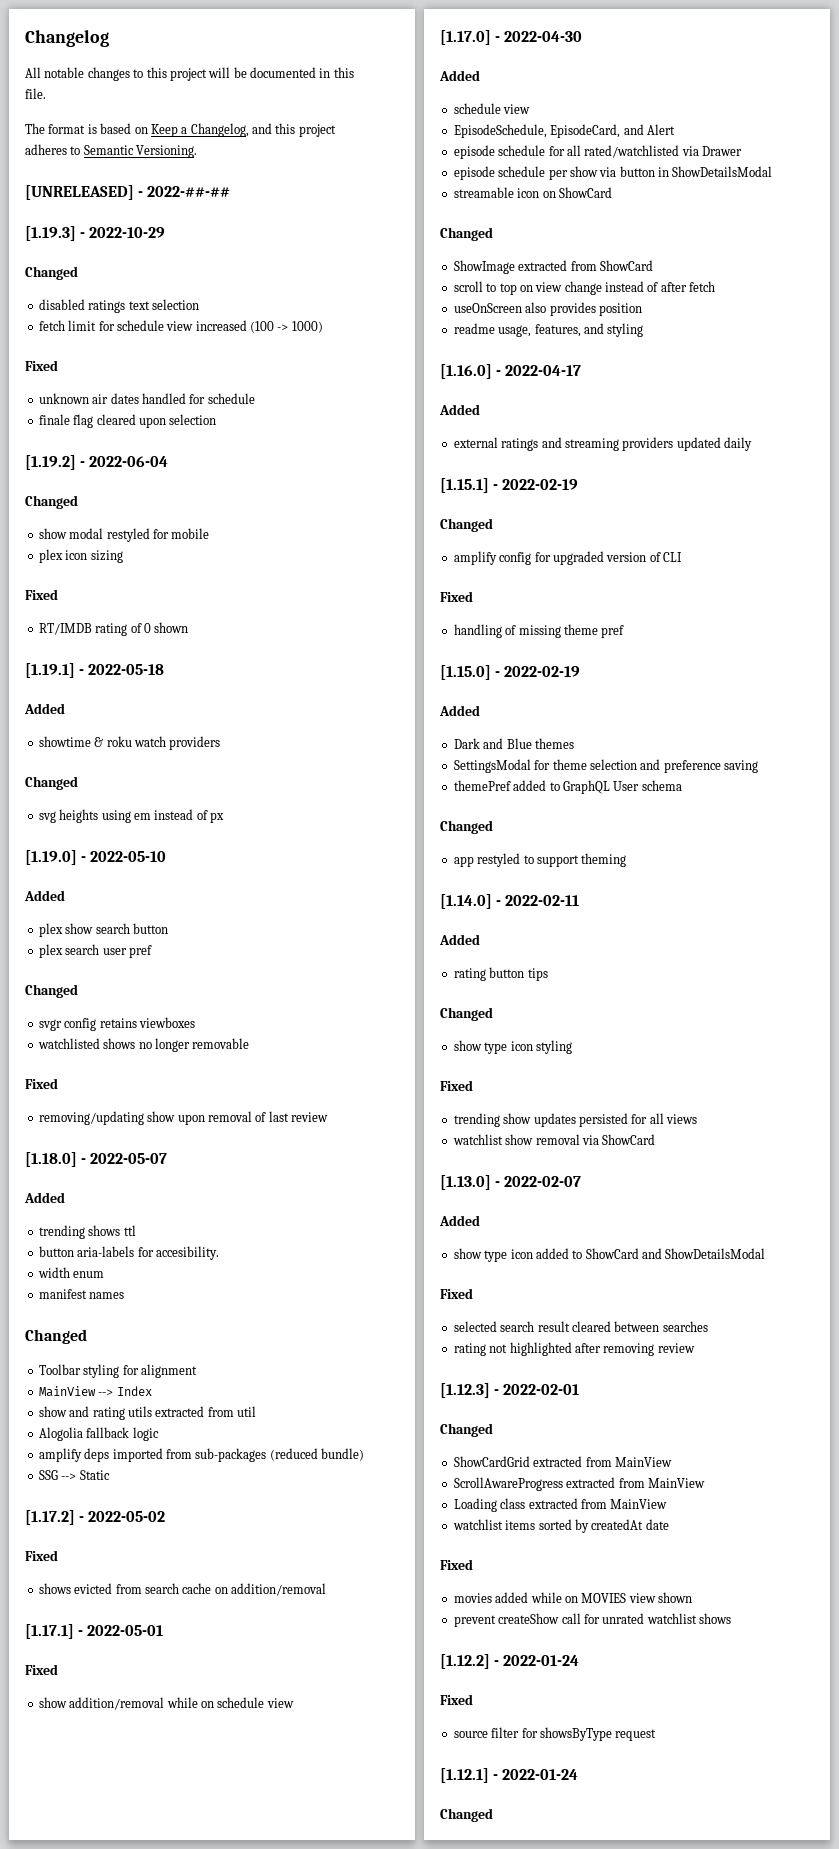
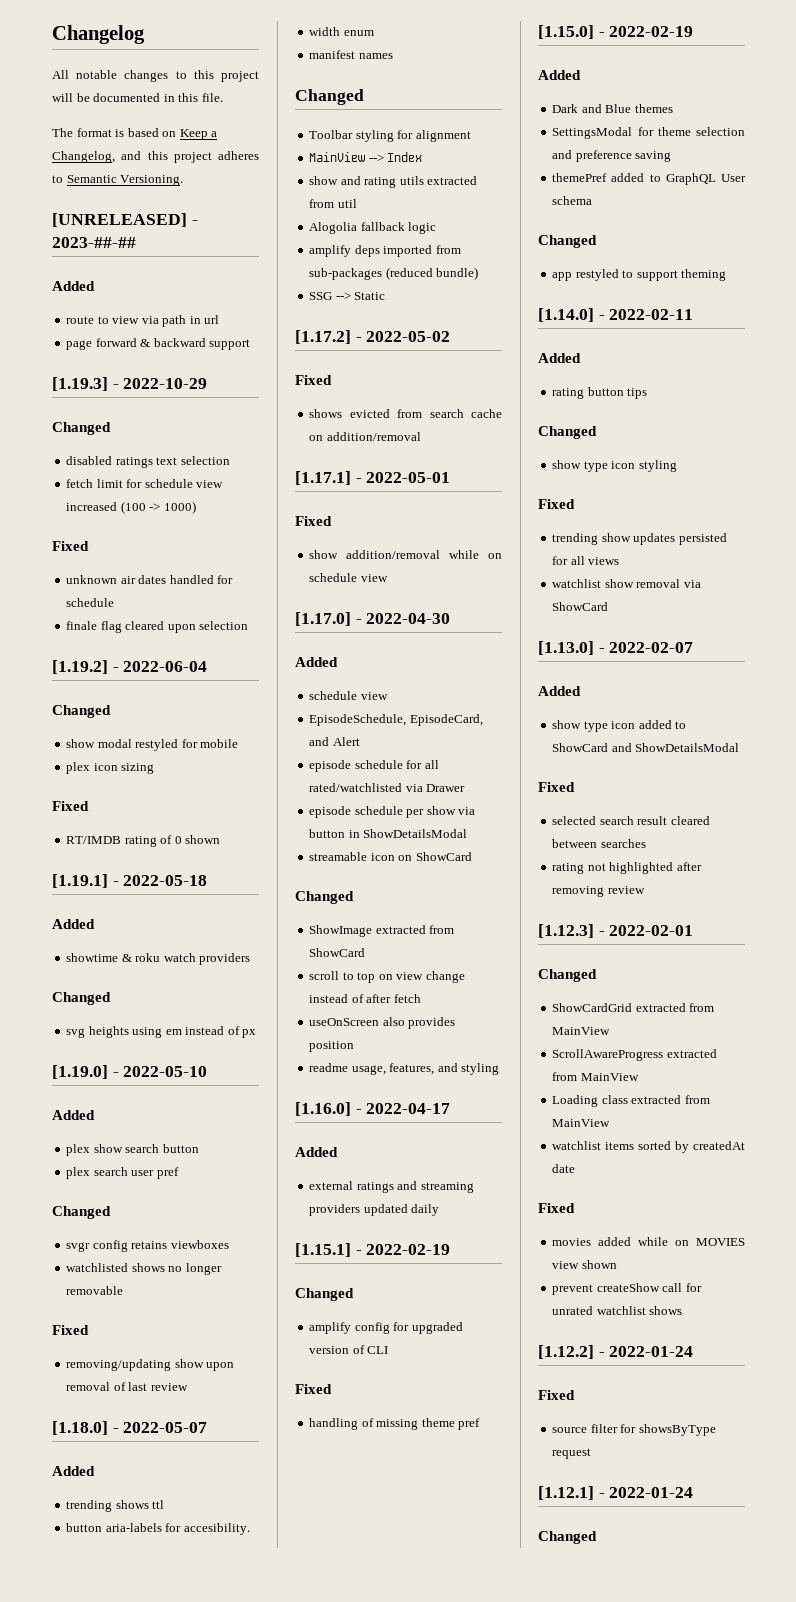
[147,186,231,197] 2022-##-## -> [52,237,136,248] [52,281,95,291] [66,315,220,327] [66,338,251,350] 2023-##-## // Added // route to view via path in url // page forward & backward support

